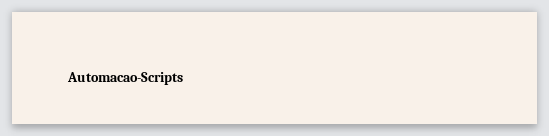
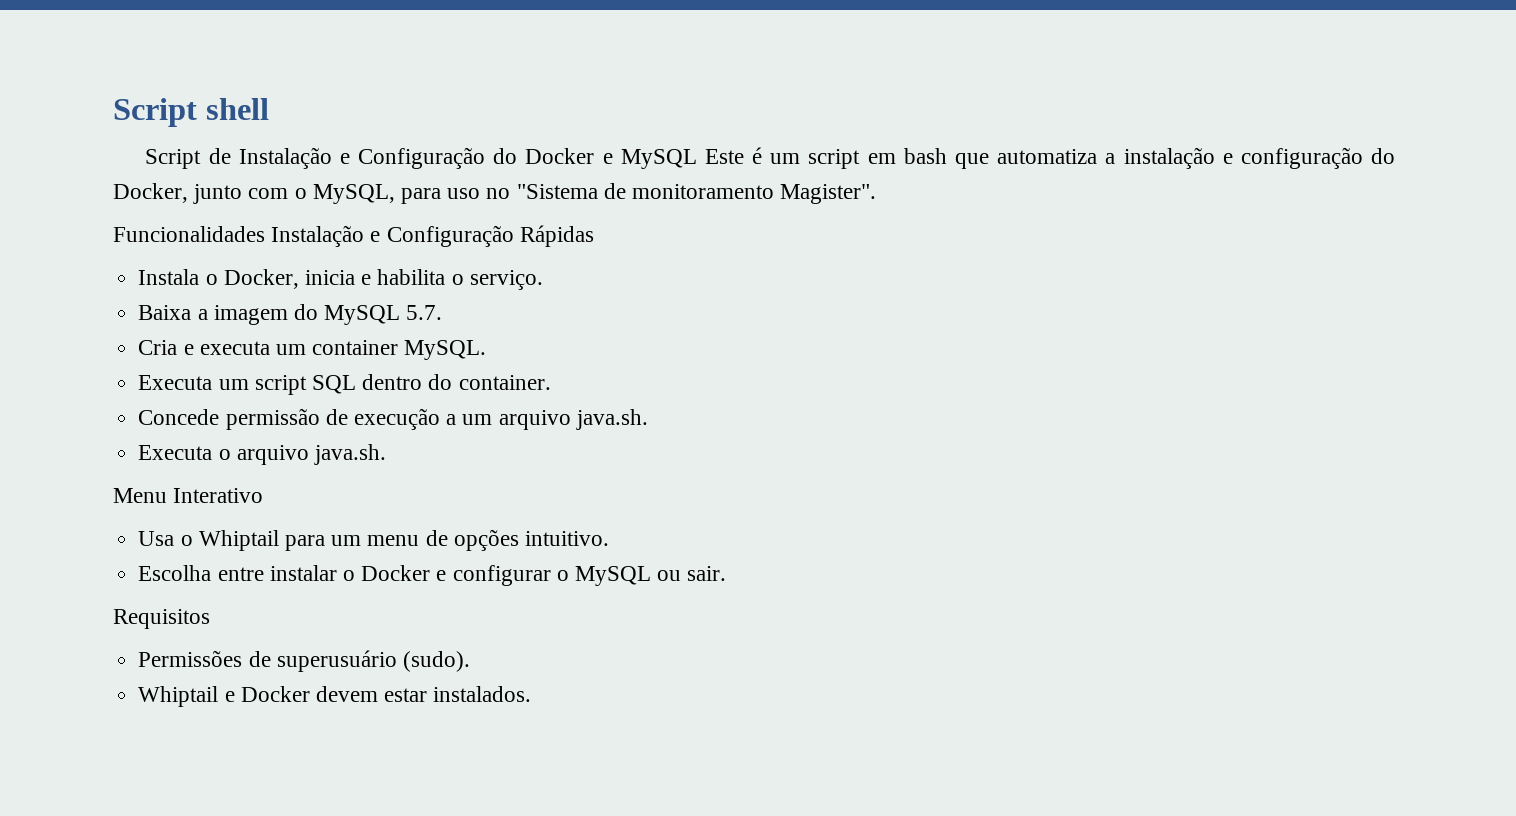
[67,72,183,85] Automacao-Scripts -> [113,98,269,127] [145,147,1395,169] [113,183,877,204] [113,225,594,247] [138,269,543,290] [138,304,443,325] [138,340,487,360] [138,374,551,395] [138,408,648,430] [138,444,386,465] [113,488,264,503] [138,529,609,551] [138,565,727,586] [113,609,210,629] [138,650,470,672] [138,686,532,707] Script shell // Script de Instalação e Configuração do Docker e MySQL Este é um script em bash que automatiza a instalação e configuração do Docker, junto com o MySQL, para uso no "Sistema de monitoramento Magister". // Funcionalidades Instalação e Configuração Rápidas // Instala o Docker, inicia e habilita o serviço. // Baixa a imagem do MySQL 5.7. // Cria e executa um container MySQL. // Executa um script SQL dentro do container. // Concede permissão de execução a um arquivo java.sh. // Executa o arquivo java.sh. // Menu Interativo // Usa o Whiptail para um menu de opções intuitivo. // Escolha entre instalar o Docker e configurar o MySQL ou sair. // Requisitos // Permissões de superusuário (sudo). // Whiptail e Docker devem estar instalados.

